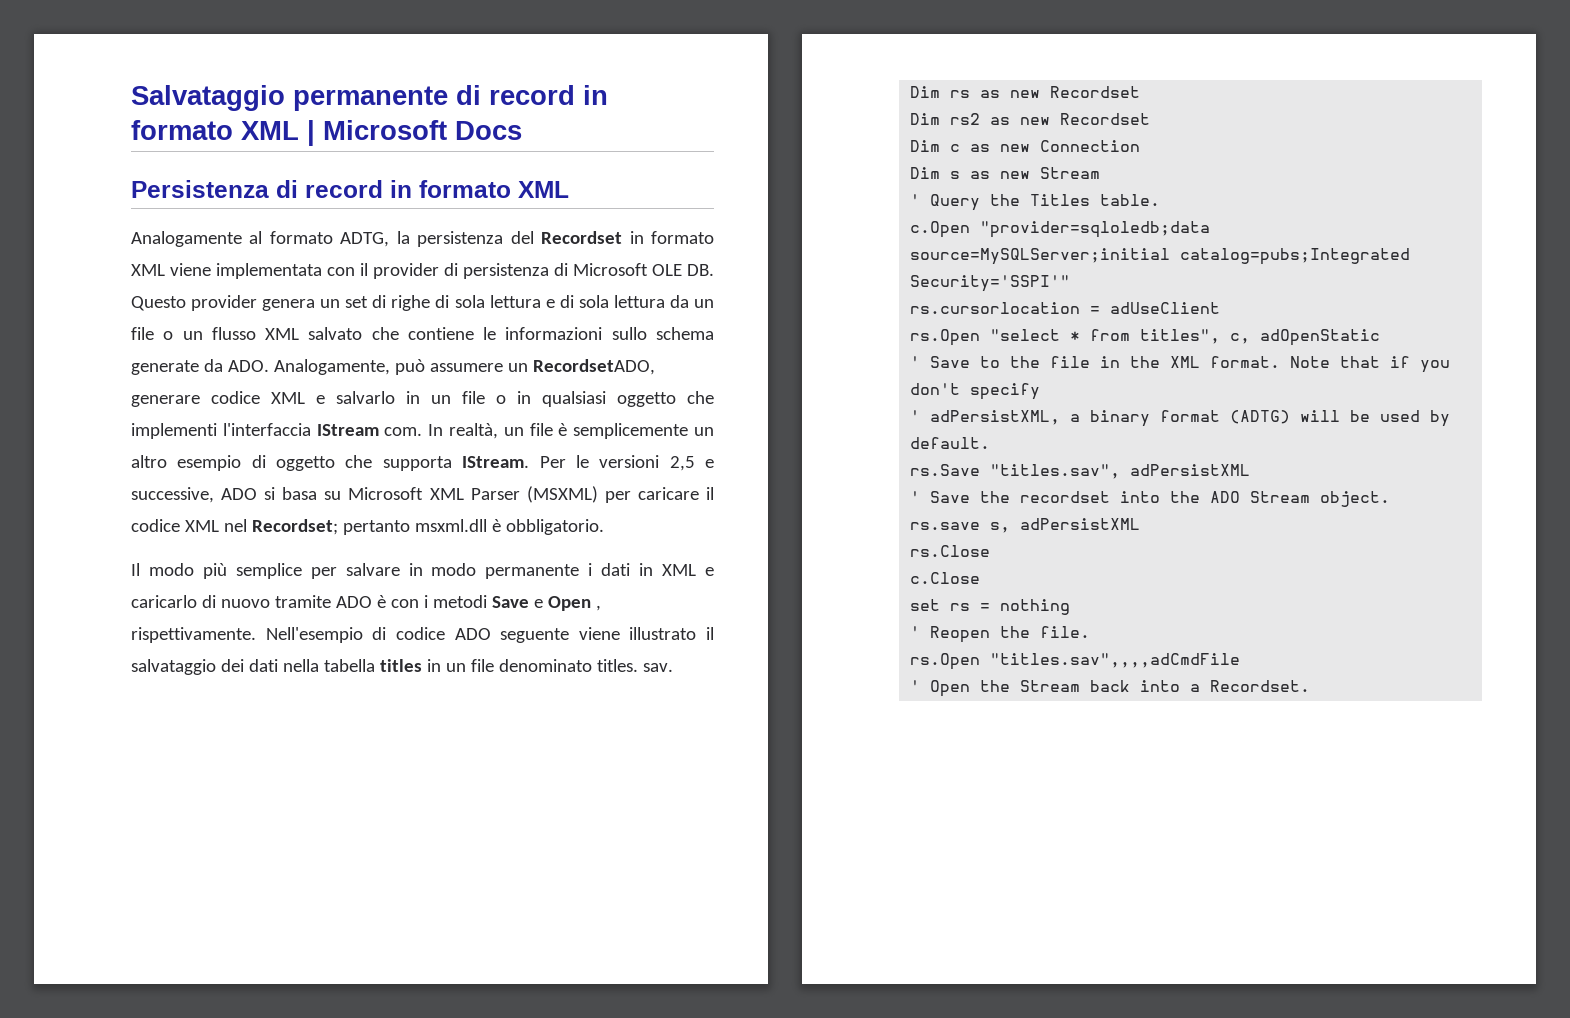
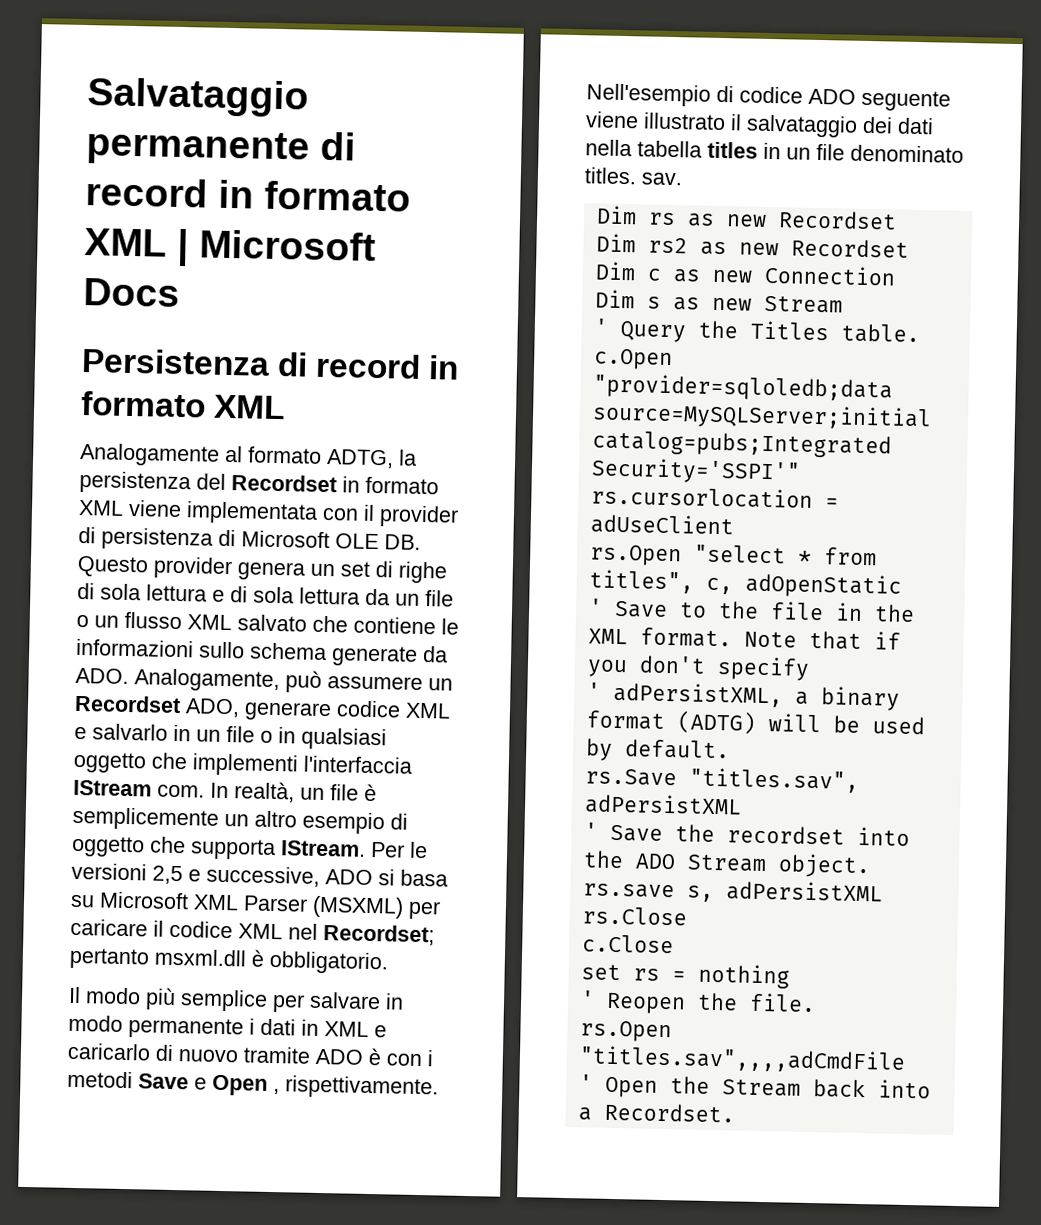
[532,359,655,375] RecordsetADO, -> [74,694,240,718] Recordset ADO,

